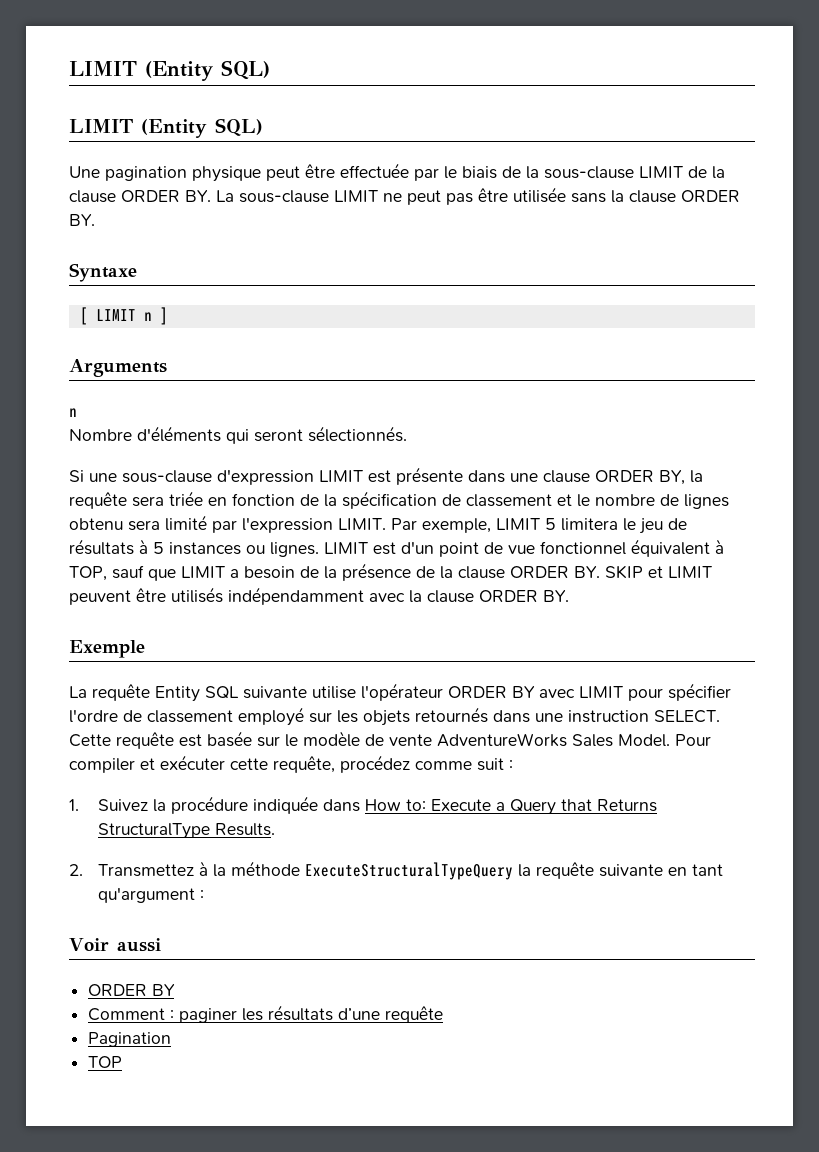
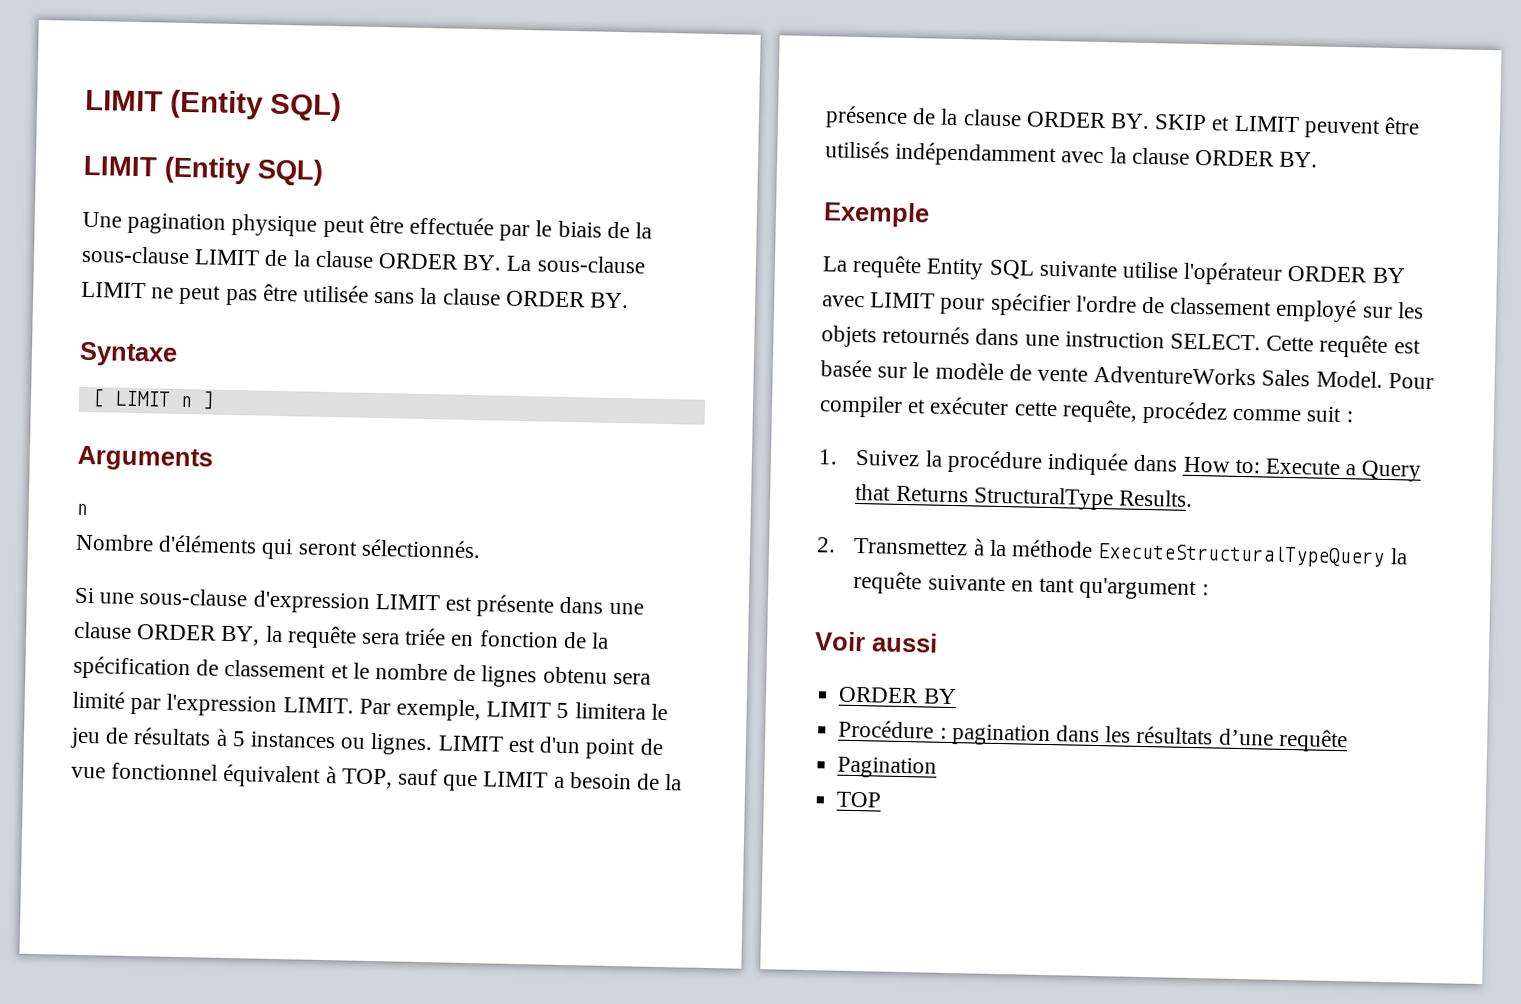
[88,1008,238,1023] Comment : paginer -> [838,719,1100,747] Procédure : pagination dans

